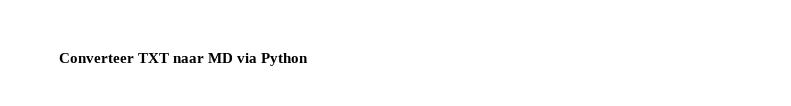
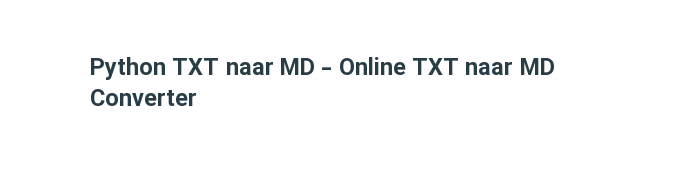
[59,53,309,66] Converteer TXT naar MD via Python -> [90,57,555,80] [90,89,197,106] Python TXT naar MD - Online TXT naar MD Converter

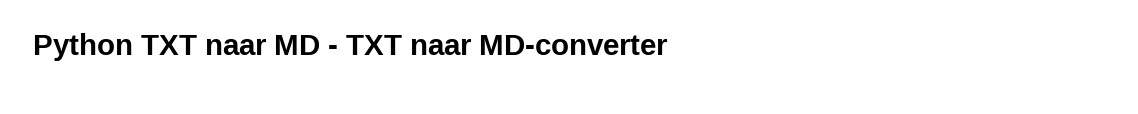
[338,57,555,75] [90,89,197,106] Online TXT naar MD Converter -> [346,35,668,55] TXT naar MD-converter

